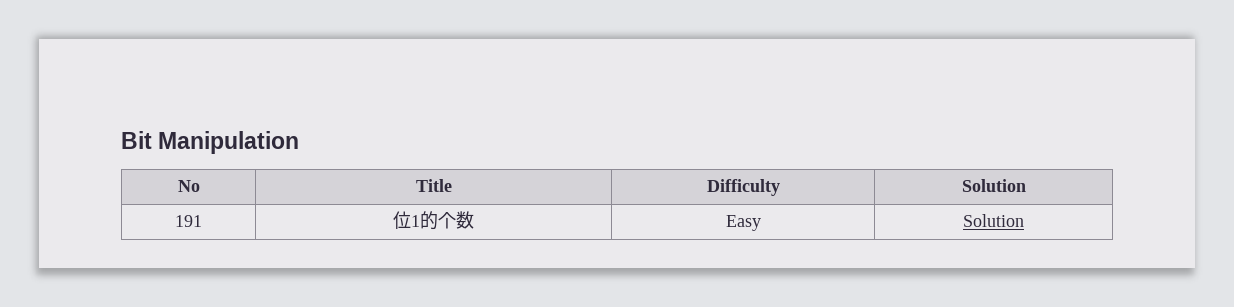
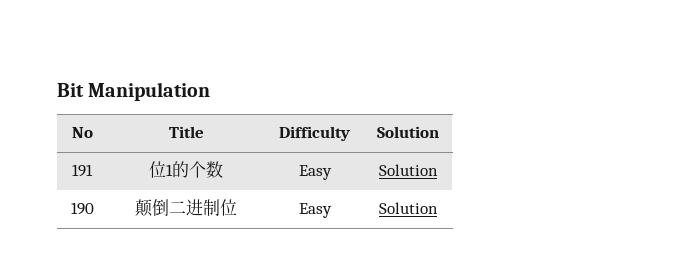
(1024, 220) none -> [70,202,94,215] [135,199,237,217] [298,203,332,218] [379,202,439,214] // 190 | 颠倒二进制位 | Easy | Solution

